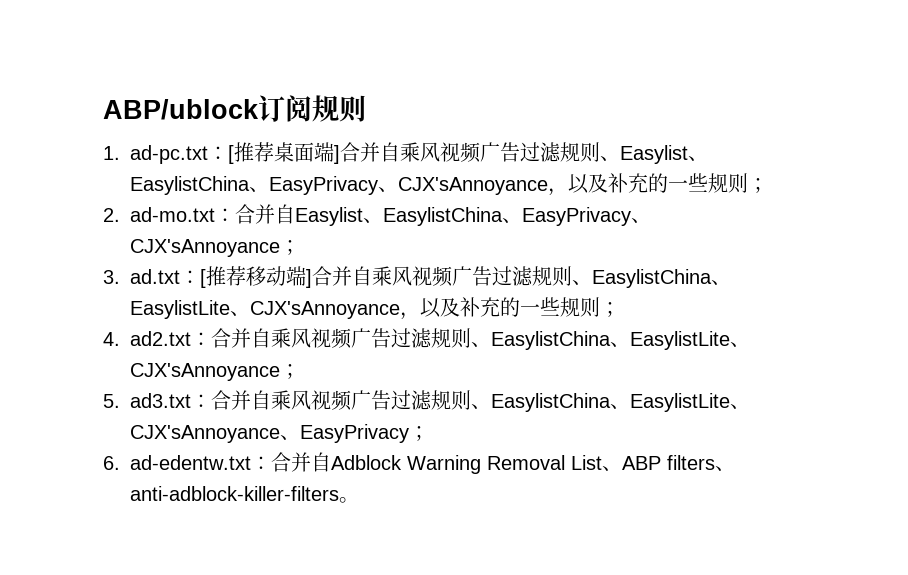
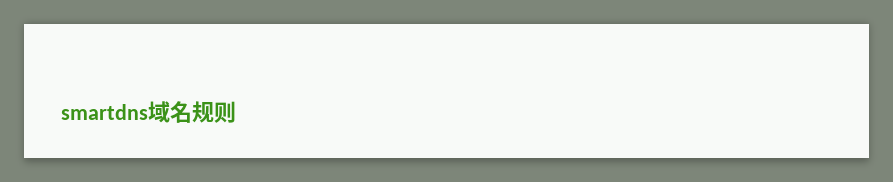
[103,95,366,123] [103,142,708,164] [130,173,768,196] [103,204,651,226] [130,239,300,257] [103,266,731,288] [130,297,620,320] [103,328,750,350] [130,363,300,381] [103,390,750,412] [130,424,429,443] [103,452,735,474] [130,486,359,503] ABP/ublock订阅规则 // 1. ad-pc.txt：[推荐桌面端]合并自乘风视频广告过滤规则、Easylist、EasylistChina、EasyPrivacy、CJX'sAnnoyance，以及补充的一些规则； // 2. ad-mo.txt：合并自Easylist、EasylistChina、EasyPrivacy、CJX'sAnnoyance； // 3. ad.txt：[推荐移动端]合并自乘风视频广告过滤规则、EasylistChina、EasylistLite、CJX'sAnnoyance，以及补充的一些规则； // 4. ad2.txt：合并自乘风视频广告过滤规则、EasylistChina、EasylistLite、CJX'sAnnoyance； // 5. ad3.txt：合并自乘风视频广告过滤规则、EasylistChina、EasylistLite、CJX'sAnnoyance、EasyPrivacy； // 6. ad-edentw.txt：合并自Adblock Warning Removal List、ABP filters、anti-adblock-killer-filters。 -> [61,101,236,123] smartdns域名规则

